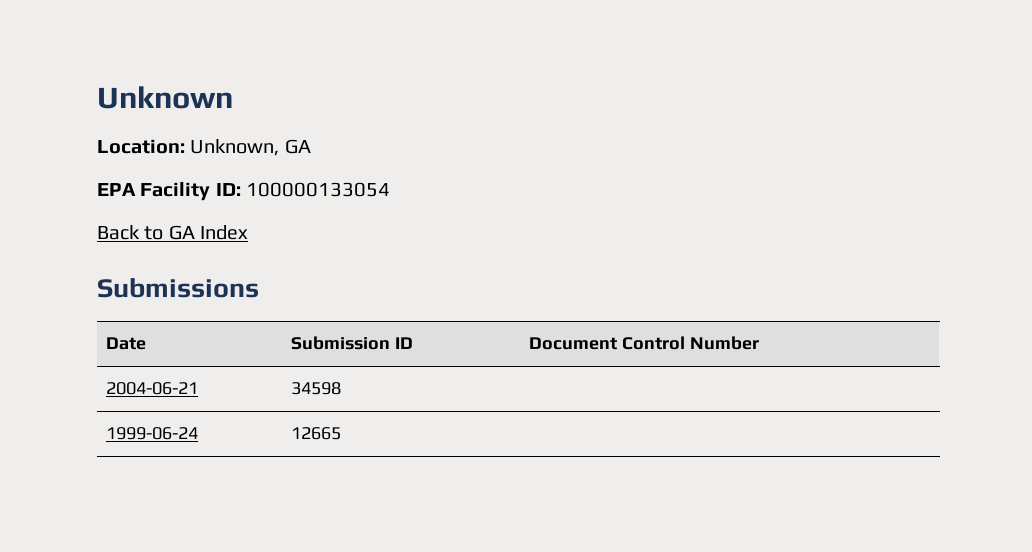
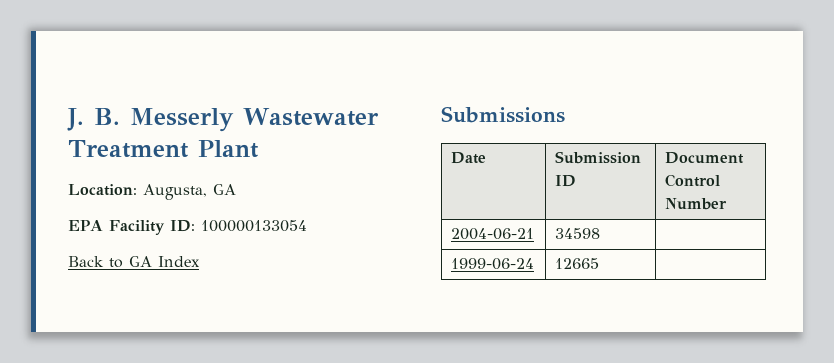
[97,86,233,109] Unknown -> [67,108,379,132] [68,140,259,158] J. B. Messerly Wastewater Treatment Plant
[190,139,280,156] Unknown, -> [143,184,207,200] Augusta,

